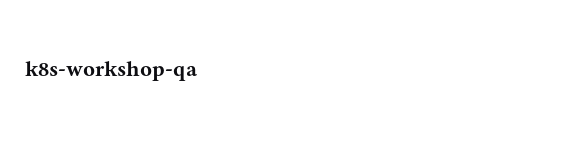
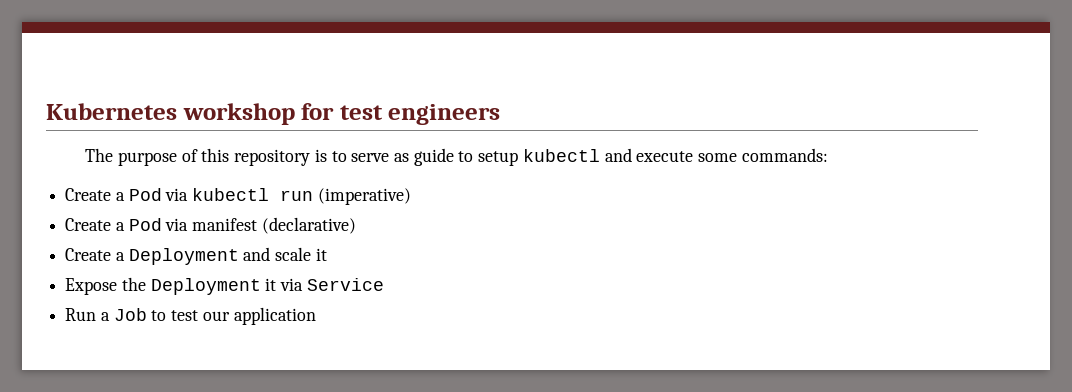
[25,61,198,81] k8s-workshop-qa -> [46,103,501,125] [85,148,828,166] [65,188,411,205] [65,217,356,234] [65,247,327,265] [65,277,384,295] [65,307,316,325] Kubernetes workshop for test engineers // The purpose of this repository is to serve as guide to setup kubectl and execute some commands: // Create a Pod via kubectl run (imperative) // Create a Pod via manifest (declarative) // Create a Deployment and scale it // Expose the Deployment it via Service // Run a Job to test our application

